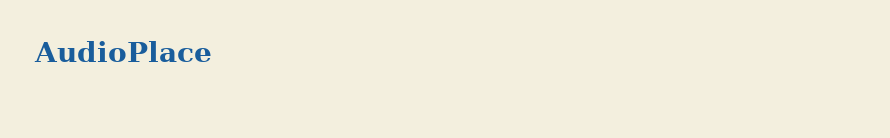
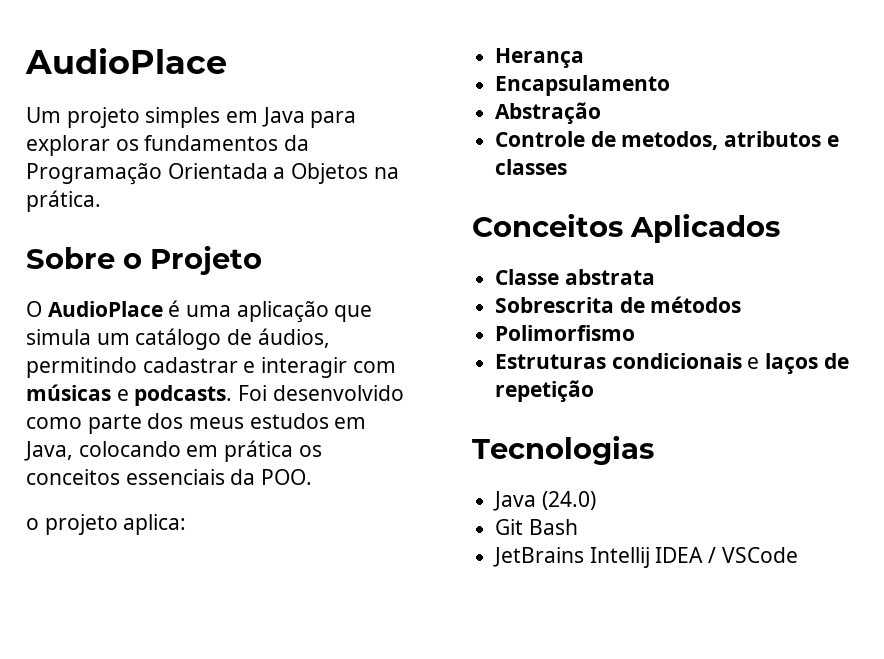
[34,41,212,62] AudioPlace -> [25,48,227,74] [26,107,357,128] [26,135,310,156] [26,163,399,185] [26,190,101,212] [26,245,262,275] [26,300,373,323] [26,328,330,350] [26,357,396,378] [26,384,404,406] [26,413,367,434] [24,440,322,462] [26,469,313,485] [26,514,187,535] [495,48,585,68] [495,75,671,96] [495,102,602,124] [495,131,839,150] [495,159,568,175] [472,213,780,243] [495,269,655,285] [495,296,742,313] [495,325,636,341] [495,353,849,374] [495,380,595,402] [472,435,654,465] [493,491,596,511] [495,519,578,535] [493,547,798,568] AudioPlace // Um projeto simples em Java para explorar os fundamentos da Programação Orientada a Objetos na prática. // Sobre o Projeto // O AudioPlace é uma aplicação que simula um catálogo de áudios, permitindo cadastrar e interagir com músicas e podcasts. Foi desenvolvido como parte dos meus estudos em Java, colocando em prática os conceitos essenciais da POO. // o projeto aplica: // Herança // Encapsulamento // Abstração // Controle de metodos, atributos e classes // Conceitos Aplicados // Classe abstrata // Sobrescrita de métodos // Polimorfismo // Estruturas condicionais e laços de repetição // Tecnologias // Java (24.0) // Git Bash // JetBrains Intellij IDEA / VSCode

